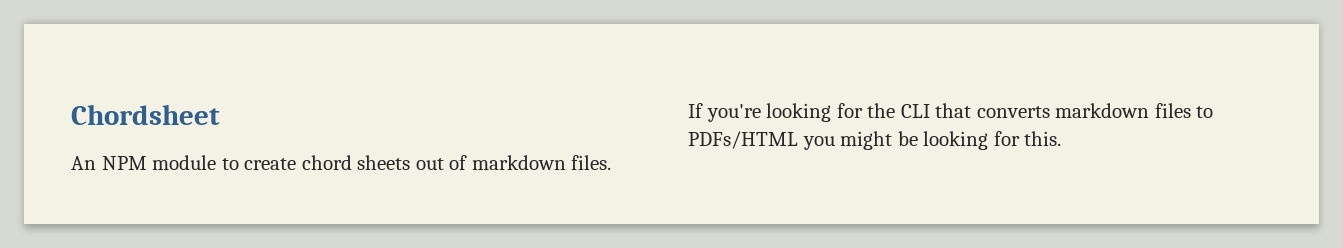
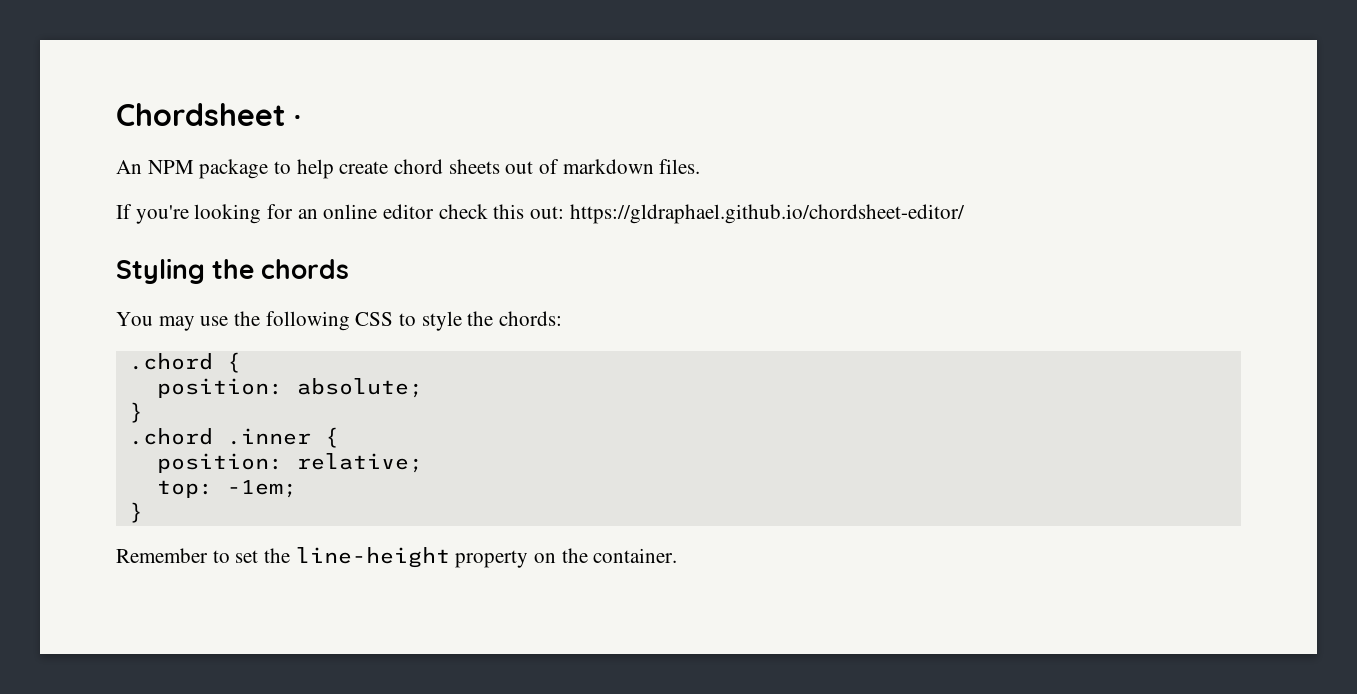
(220, 114) none -> [294,115,301,126] ·
[152,155,239,170] module to -> [199,159,334,179] package to help
[867,103,1214,118] [688,131,1062,150] the CLI that converts markdown files to PDFs/HTML you might be looking for this. -> [297,204,965,224] [116,258,350,284] [116,311,563,331] [128,352,241,373] [156,378,423,398] [128,402,143,423] [128,427,339,448] [156,453,423,473] [156,480,297,498] [128,502,143,523] [116,547,678,568] an online editor check this out: https://gldraphael.github.io/chordsheet-editor/ // Styling the chords // You may use the following CSS to style the chords: // .chord { // position: absolute; // } // .chord .inner { // position: relative; // top: -1em; // } // Remember to set the line-height property on the container.

